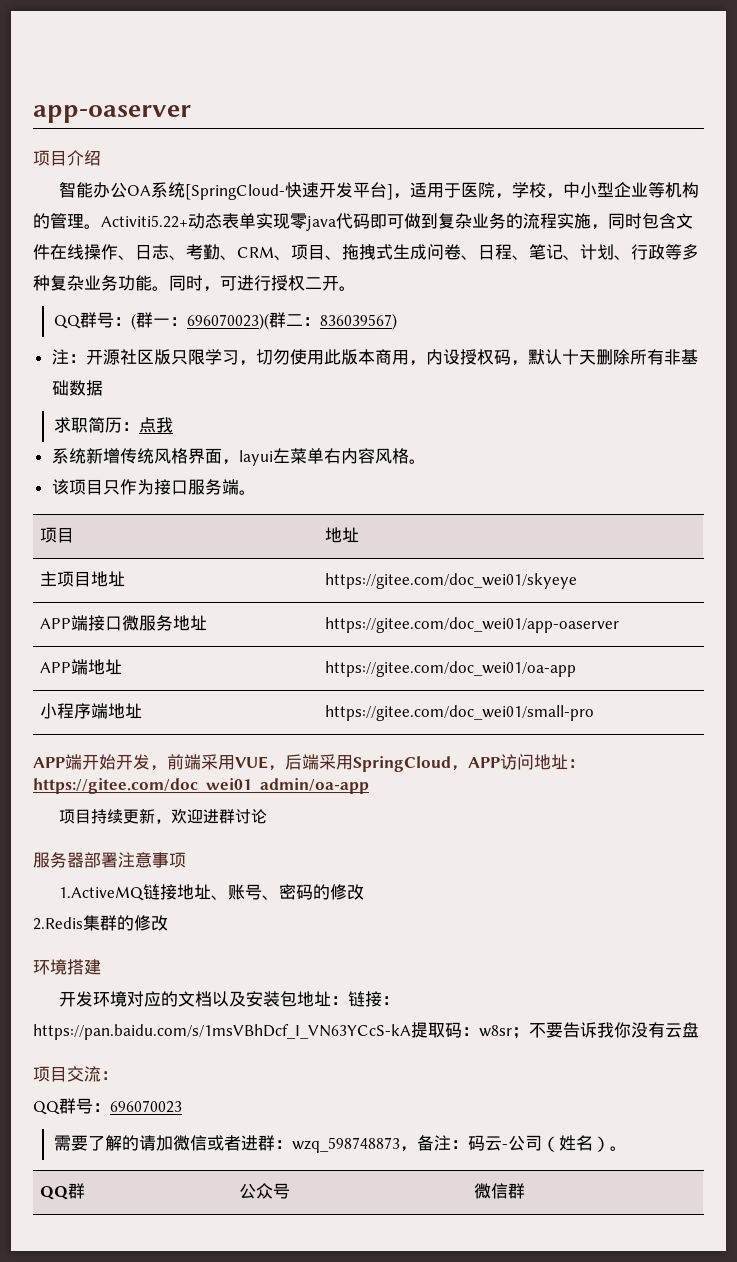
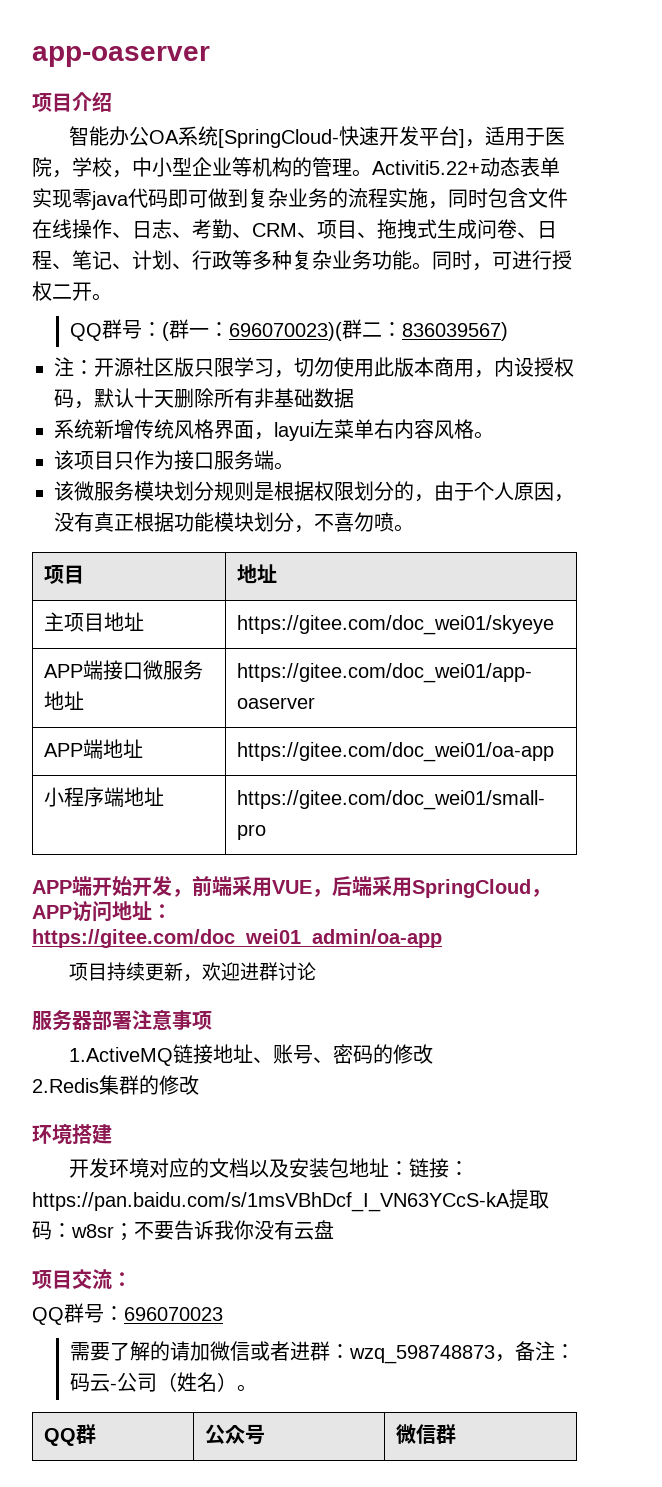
[53,417,173,433] // 求职简历：点我 -> (354, 398) none
(256, 492) none -> [54,481,574,502] [54,512,414,533] // 该微服务模块划分规则是根据权限划分的，由于个人原因，没有真正根据功能模块划分，不喜勿喷。

